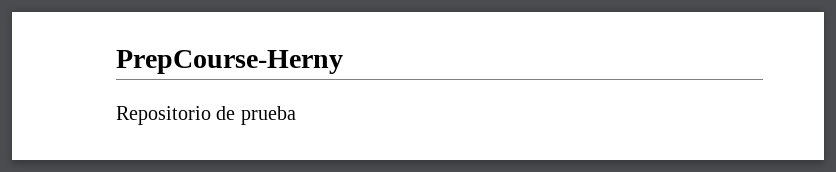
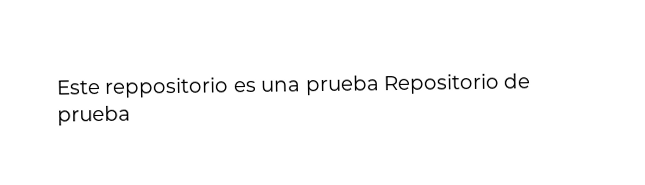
[116,50,343,74] PrepCourse-Herny // -> [56,75,380,98] Este reppositorio es una prueba

